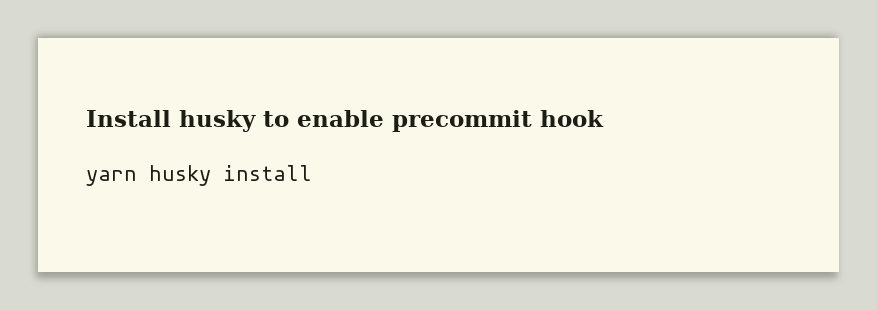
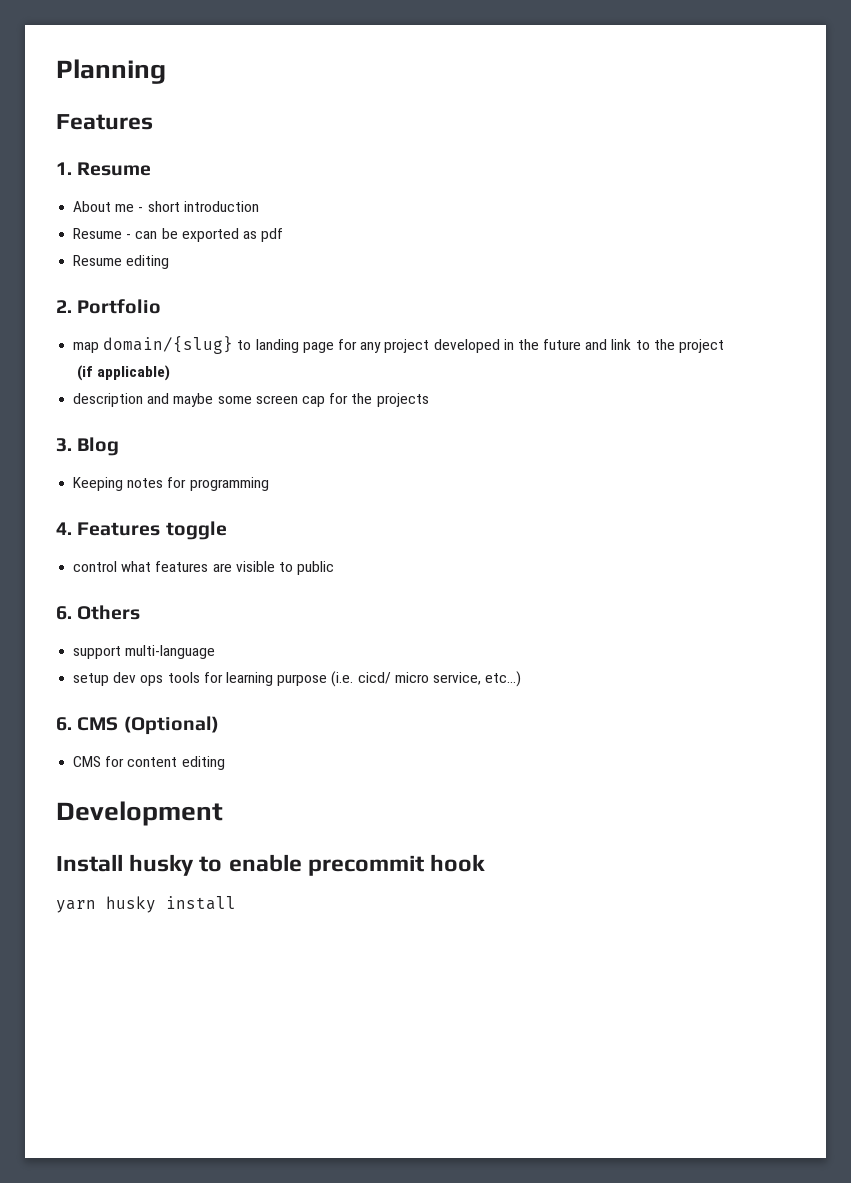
(86, 118) none -> [56,59,166,84] [56,114,153,130] [56,162,152,176] [73,201,259,212] [73,228,284,242] [73,255,170,269] [56,299,162,314] [73,336,725,354] [76,365,171,381] [73,393,429,407] [56,437,120,456] [73,477,269,491] [56,521,227,540] [73,561,335,575] [56,605,141,620] [73,645,216,659] [73,671,522,687] [56,716,219,735] [73,756,225,770] [56,801,223,826] Planning // Features // 1. Resume // About me - short introduction // Resume - can be exported as pdf // Resume editing // 2. Portfolio // map domain/{slug} to landing page for any project developed in the future and link to the project // (if applicable) // description and maybe some screen cap for the projects // 3. Blog // Keeping notes for programming // 4. Features toggle // control what features are visible to public // 6. Others // support multi-language // setup dev ops tools for learning purpose (i.e. cicd/ micro service, etc...) // 6. CMS (Optional) // CMS for content editing // Development //

